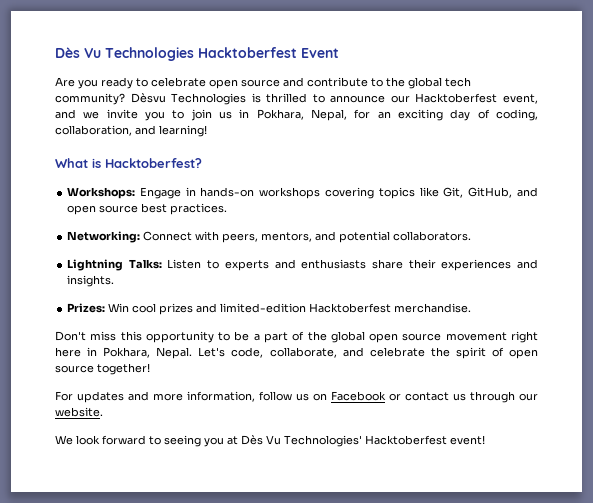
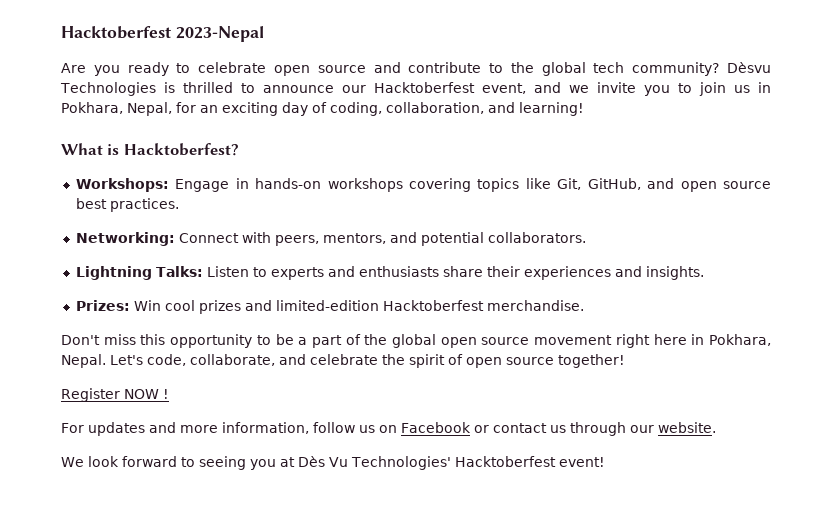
[55,47,339,61] Dès Vu Technologies Hacktoberfest Event -> [61,26,264,42] Hacktoberfest 2023-Nepal
(150, 369) none -> [61,388,169,402] // Register NOW !

